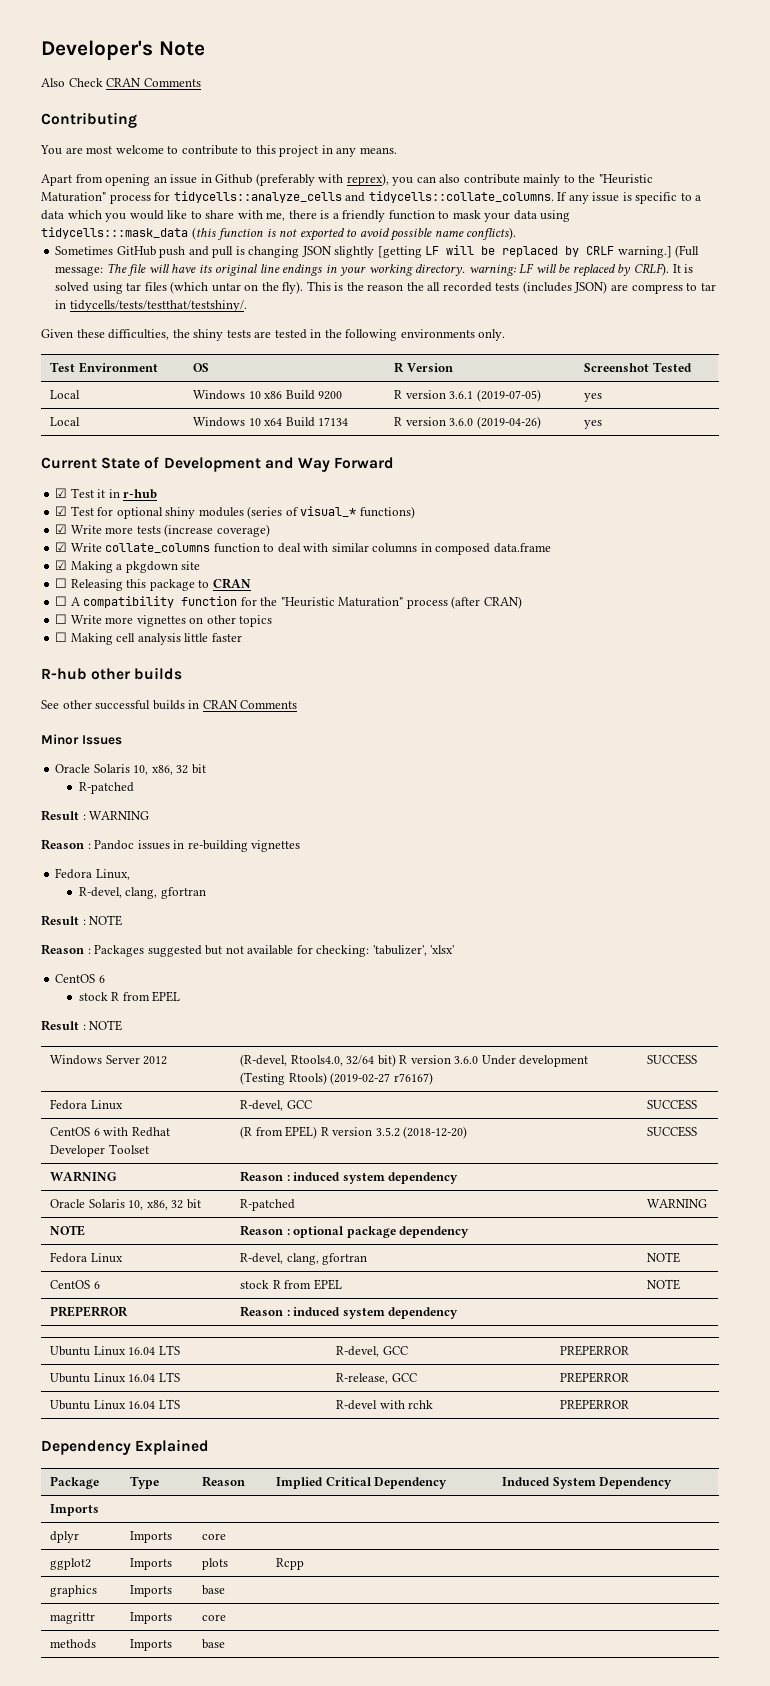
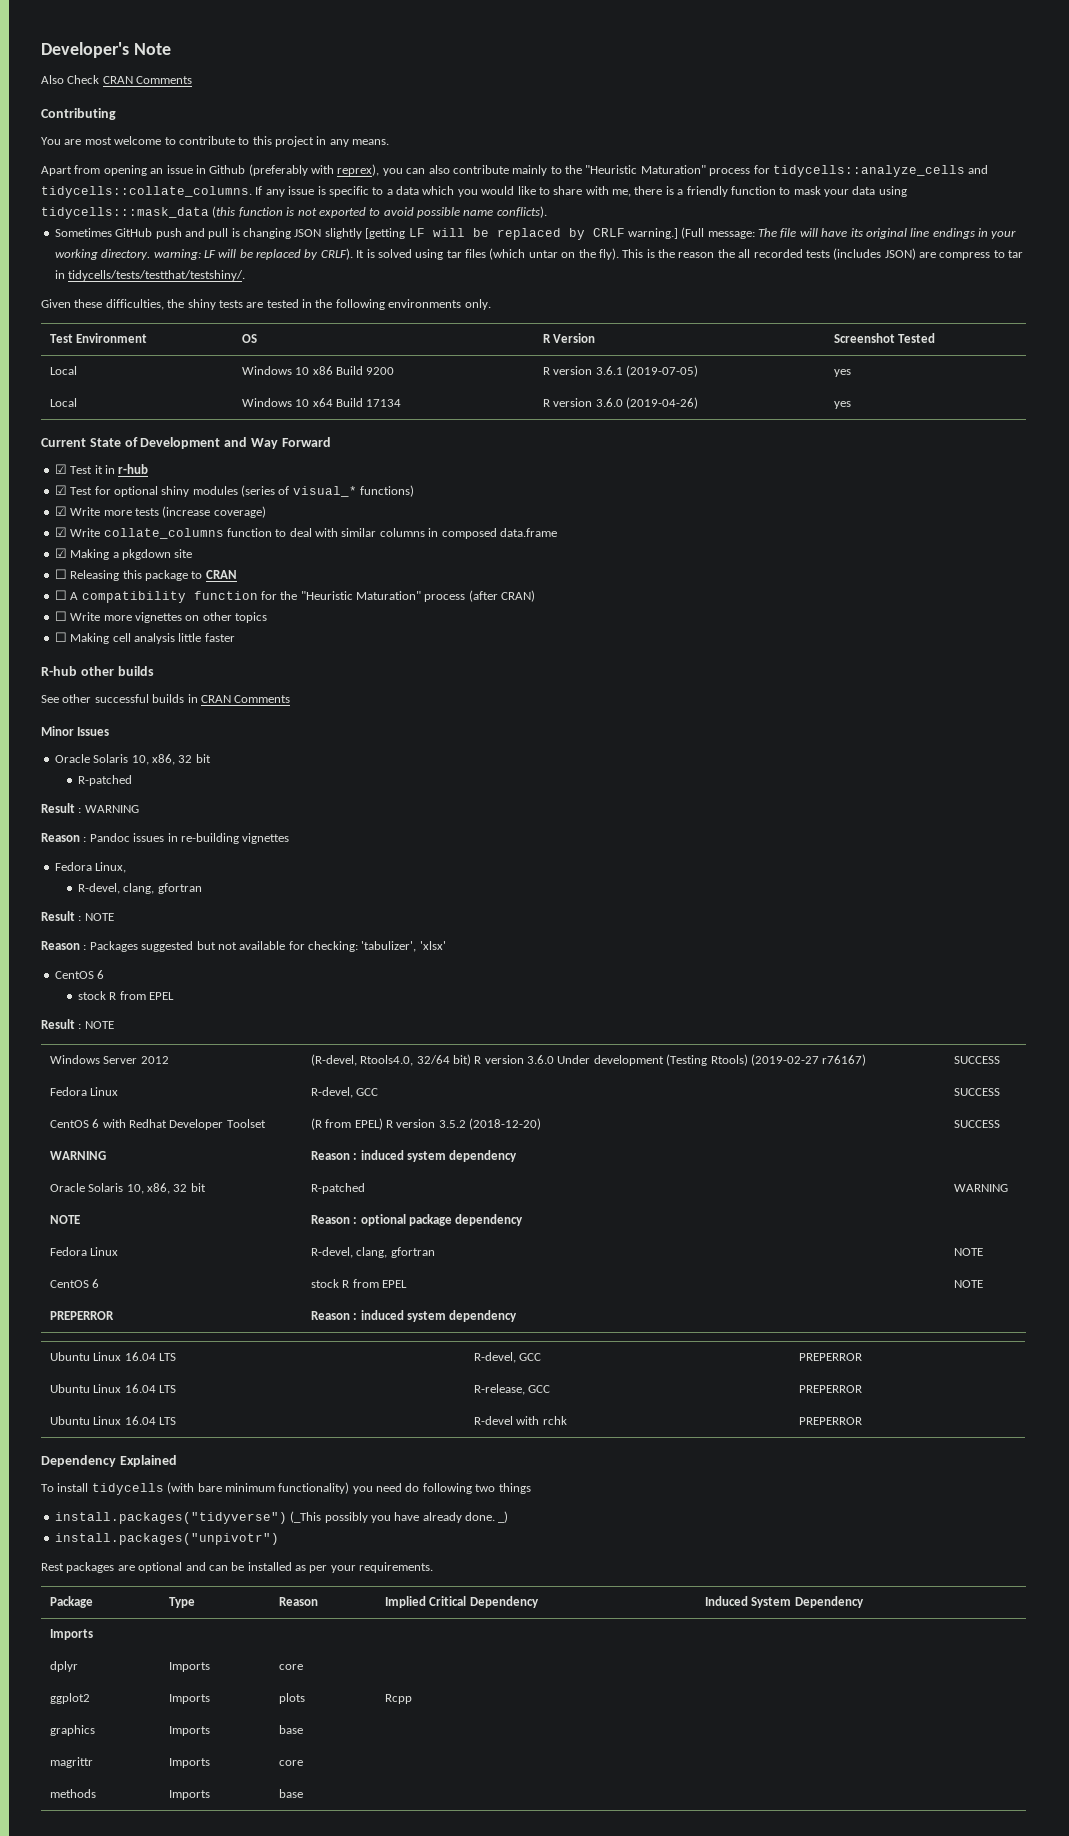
(210, 1447) none -> [41,1482,531,1495] [54,1511,509,1524] [54,1533,279,1545] [41,1562,434,1573] // To install tidycells (with bare minimum functionality) you need do following two things // install.packages("tidyverse") (_This possibly you have already done. _) // install.packages("unpivotr") // Rest packages are optional and can be installed as per your requirements.

